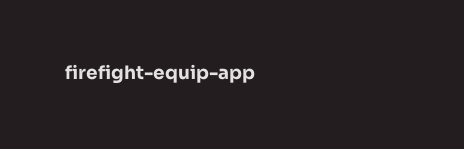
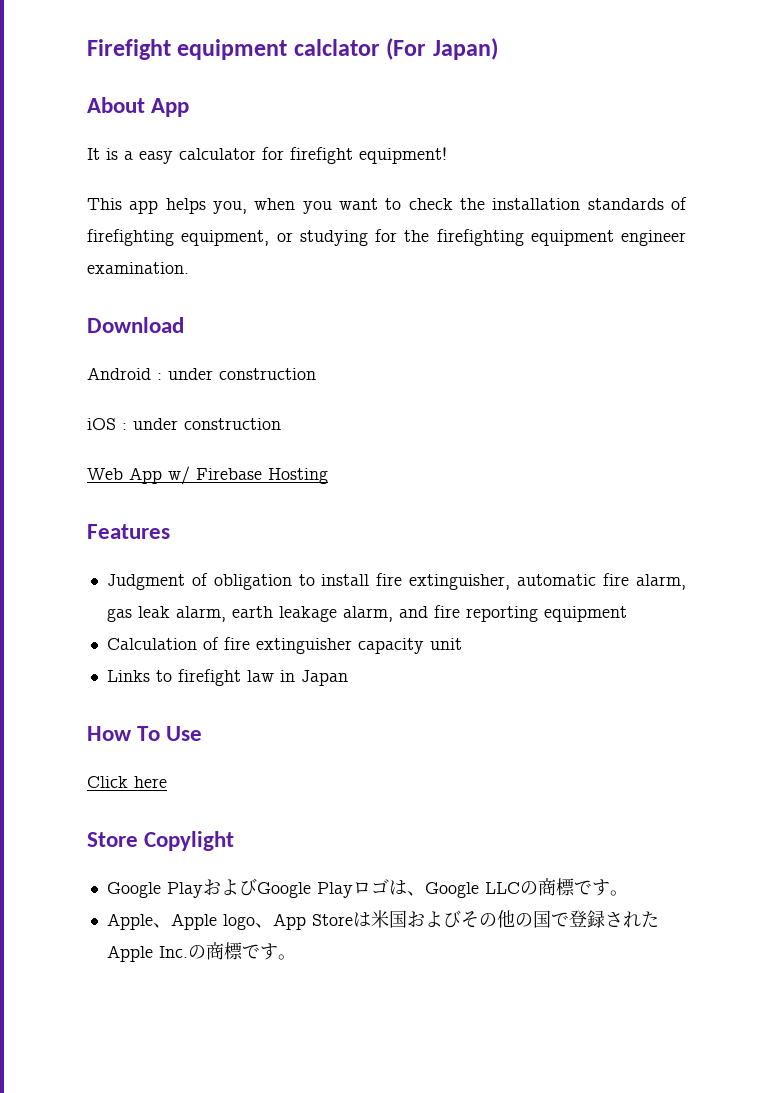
[65,64,255,84] firefight-equip-app -> [87,38,498,60] [87,97,190,117] [87,147,447,164] [87,197,687,214] [87,229,686,246] [87,262,189,274] [87,317,184,333] [87,367,316,380] [87,418,281,430] [87,466,328,485] [87,524,170,539] [106,573,686,590] [106,605,627,622] [106,637,462,654] [106,669,348,686] [87,726,203,741] [87,776,167,788] [87,831,235,851] [106,878,628,898] [106,910,659,930] [106,942,296,962] Firefight equipment calclator (For Japan) // About App // It is a easy calculator for firefight equipment! // This app helps you, when you want to check the installation standards of firefighting equipment, or studying for the firefighting equipment engineer examination. // Download // Android : under construction // iOS : under construction // Web App w/ Firebase Hosting // Features // Judgment of obligation to install fire extinguisher, automatic fire alarm, gas leak alarm, earth leakage alarm, and fire reporting equipment // Calculation of fire extinguisher capacity unit // Links to firefight law in Japan // How To Use // Click here // Store Copylight // Google PlayおよびGoogle Playロゴは、Google LLCの商標です。 // Apple、Apple logo、App Storeは米国およびその他の国で登録されたApple Inc.の商標です。

